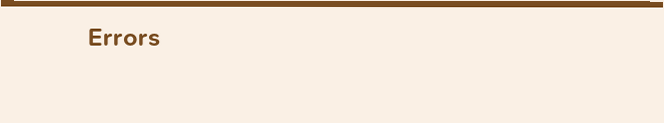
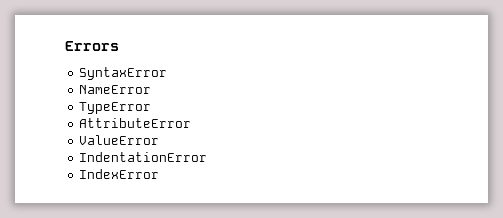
(161, 37) none -> [79,67,168,80] [79,85,152,94] [79,102,152,114] [79,118,192,128] [79,135,160,145] [79,152,208,162] [79,169,160,179] // SyntaxError // NameError // TypeError // AttributeError // ValueError // IndentationError // IndexError

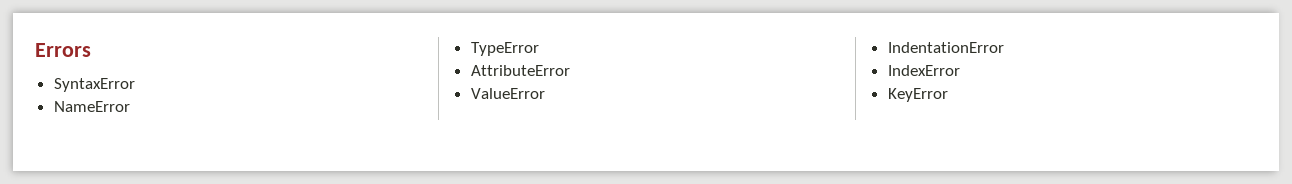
(160, 174) none -> [887,88,948,102] // KeyError

